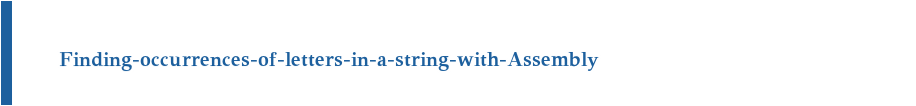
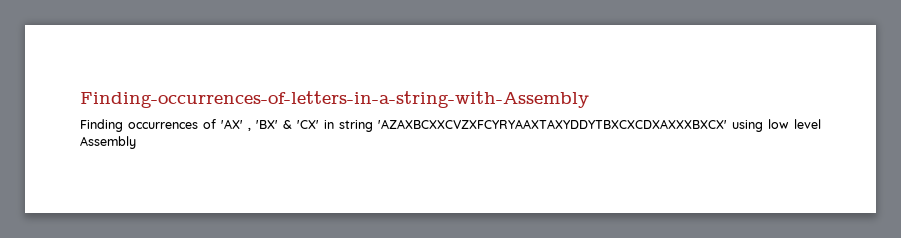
(600, 61) none -> [80,119,821,132] [80,136,136,149] // Finding occurrences of 'AX' , 'BX' & 'CX' in string 'AZAXBCXXCVZXFCYRYAAXTAXYDDYTBXCXCDXAXXXBXCX' using low level Assembly

